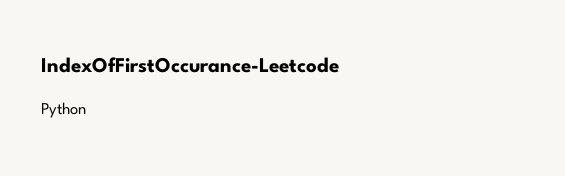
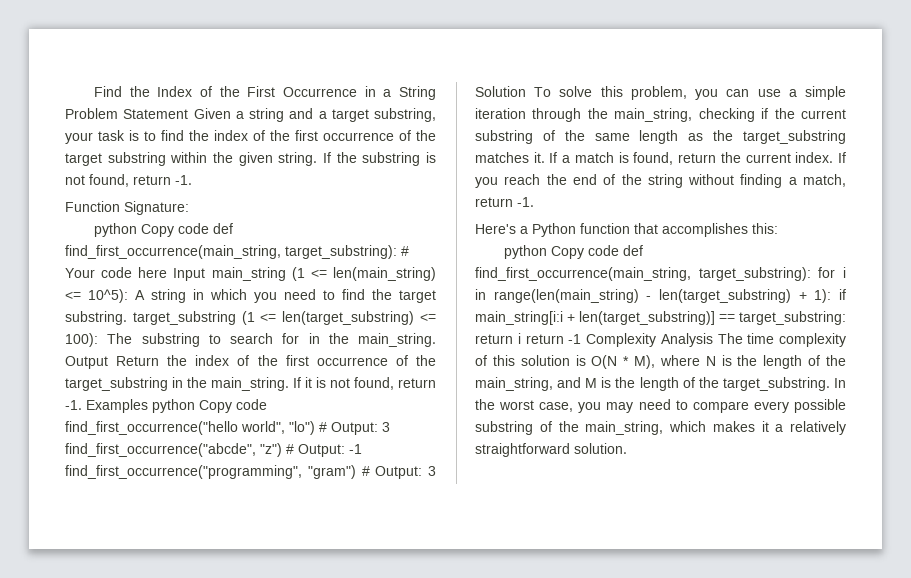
[41,57,339,73] [41,102,86,118] IndexOfFirstOccurance-Leetcode // Python -> [94,86,436,100] [65,108,436,122] [65,130,436,144] [65,152,436,166] [65,174,192,187] [65,201,189,215] [94,223,234,237] [65,245,409,259] [65,267,436,281] [65,289,436,303] [65,311,437,325] [65,333,436,347] [65,355,436,369] [65,377,436,391] [65,399,267,413] [65,421,390,435] [65,443,362,457] [65,465,436,479] [475,86,846,100] [475,108,846,122] [475,130,846,144] [475,152,846,165] [475,174,846,188] [475,197,534,207] [475,223,778,237] [504,245,644,259] [475,267,846,281] [475,289,846,303] [475,311,846,325] [475,333,846,347] [475,355,846,369] [475,377,846,391] [475,399,846,413] [475,421,846,435] [475,443,627,457] Find the Index of the First Occurrence in a String Problem Statement Given a string and a target substring, your task is to find the index of the first occurrence of the target substring within the given string. If the substring is not found, return -1. // Function Signature: // python Copy code def find_first_occurrence(main_string, target_substring): # Your code here Input main_string (1 <= len(main_string) <= 10^5): A string in which you need to find the target substring. target_substring (1 <= len(target_substring) <= 100): The substring to search for in the main_string. Output Return the index of the first occurrence of the target_substring in the main_string. If it is not found, return -1. Examples python Copy code find_first_occurrence("hello world", "lo") # Output: 3 find_first_occurrence("abcde", "z") # Output: -1 find_first_occurrence("programming", "gram") # Output: 3 Solution To solve this problem, you can use a simple iteration through the main_string, checking if the current substring of the same length as the target_substring matches it. If a match is found, return the current index. If you reach the end of the string without finding a match, return -1. // Here's a Python function that accomplishes this: // python Copy code def find_first_occurrence(main_string, target_substring): for i in range(len(main_string) - len(target_substring) + 1): if main_string[i:i + len(target_substring)] == target_substring: return i return -1 Complexity Analysis The time complexity of this solution is O(N * M), where N is the length of the main_string, and M is the length of the target_substring. In the worst case, you may need to compare every possible substring of the main_string, which makes it a relatively straightforward solution.

